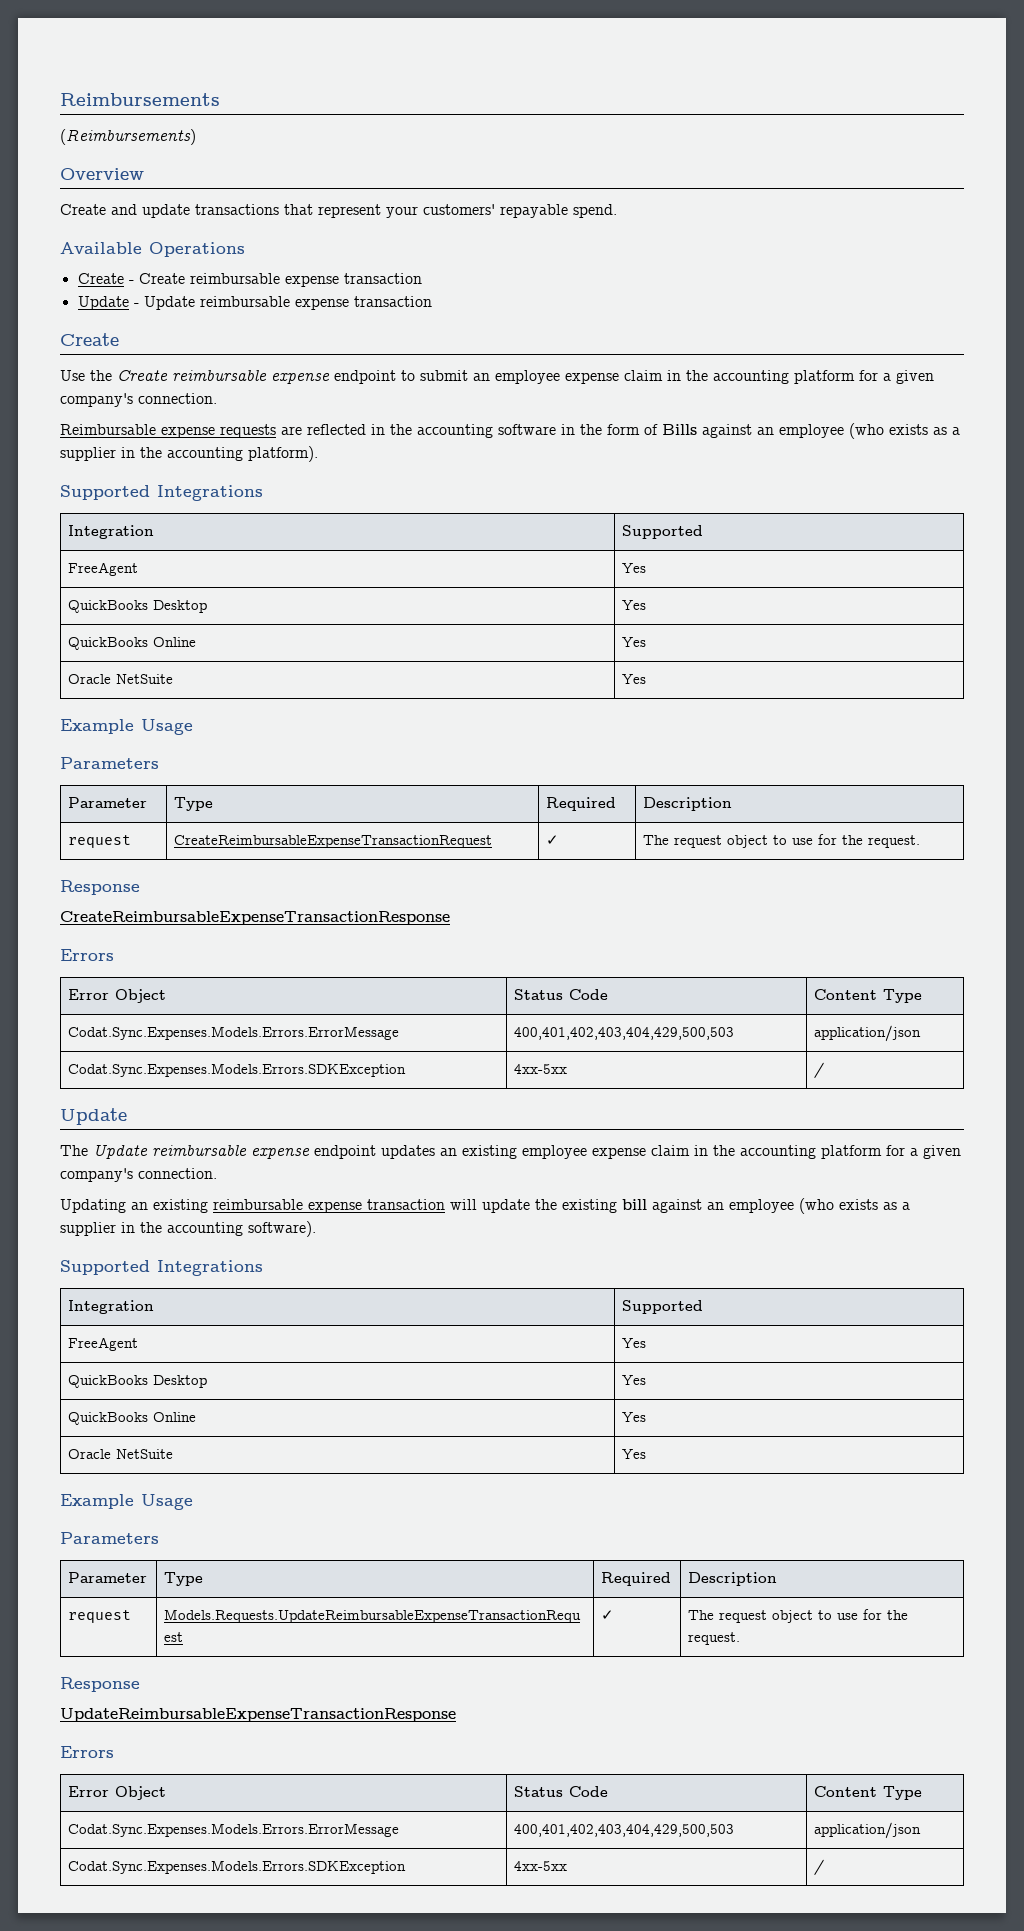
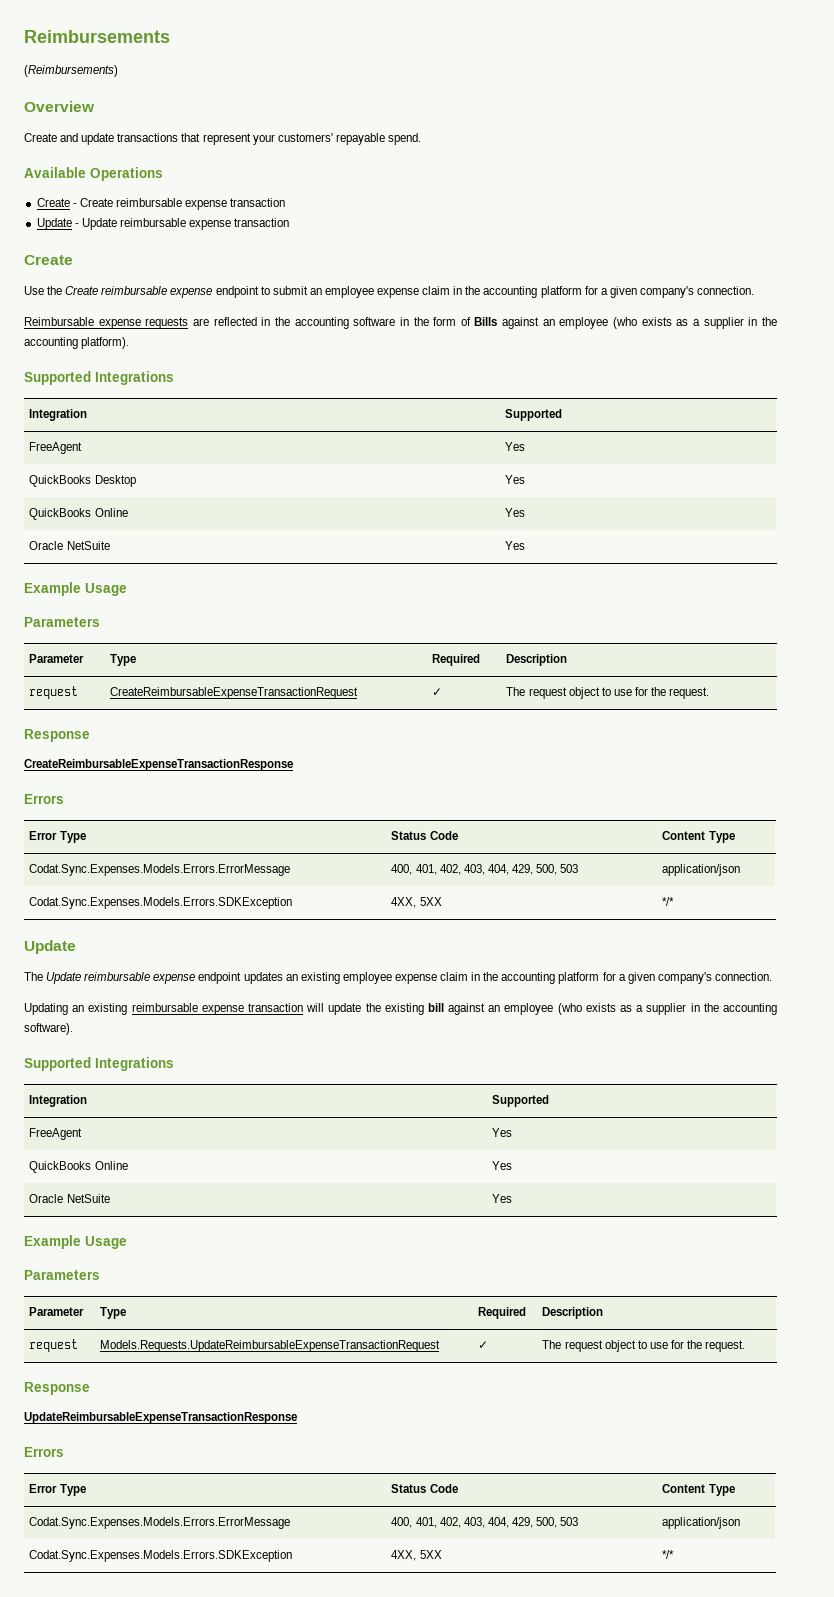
[115,989,167,1003] [514,989,609,1000] [814,989,923,1003] [68,1026,400,1040] [514,1027,735,1040] [814,1025,922,1042] [68,1063,407,1077] [514,1064,568,1074] [814,1062,825,1078] Object | Status Code | Content Type // Codat.Sync.Expenses.Models.Errors.ErrorMessage | 400,401,402,403,404,429,500,503 | application/json // Codat.Sync.Expenses.Models.Errors.SDKException | 4xx-5xx | / -> [59,831,86,843] [391,831,458,840] [662,831,735,843] [29,864,291,876] [391,864,579,875] [662,864,741,876] [29,897,293,909] [391,897,442,908] [662,897,675,906] Type | Status Code | Content Type // Codat.Sync.Expenses.Models.Errors.ErrorMessage | 400, 401, 402, 403, 404, 429, 500, 503 | application/json // Codat.Sync.Expenses.Models.Errors.SDKException | 4XX, 5XX | */*
[68,1375,208,1388] [622,1375,647,1385] // QuickBooks Desktop | Yes -> (513, 1132) none
[115,1786,167,1800] [514,1786,609,1797] [814,1786,923,1800] [68,1823,400,1837] [514,1824,735,1837] [814,1822,922,1839] [68,1860,407,1874] [514,1861,568,1871] [814,1859,825,1875] Object | Status Code | Content Type // Codat.Sync.Expenses.Models.Errors.ErrorMessage | 400,401,402,403,404,429,500,503 | application/json // Codat.Sync.Expenses.Models.Errors.SDKException | 4xx-5xx | / -> [59,1484,86,1496] [391,1484,458,1493] [662,1484,735,1496] [29,1517,291,1529] [391,1517,579,1528] [662,1517,741,1529] [29,1550,293,1562] [391,1550,442,1561] [662,1550,675,1559] Type | Status Code | Content Type // Codat.Sync.Expenses.Models.Errors.ErrorMessage | 400, 401, 402, 403, 404, 429, 500, 503 | application/json // Codat.Sync.Expenses.Models.Errors.SDKException | 4XX, 5XX | */*

